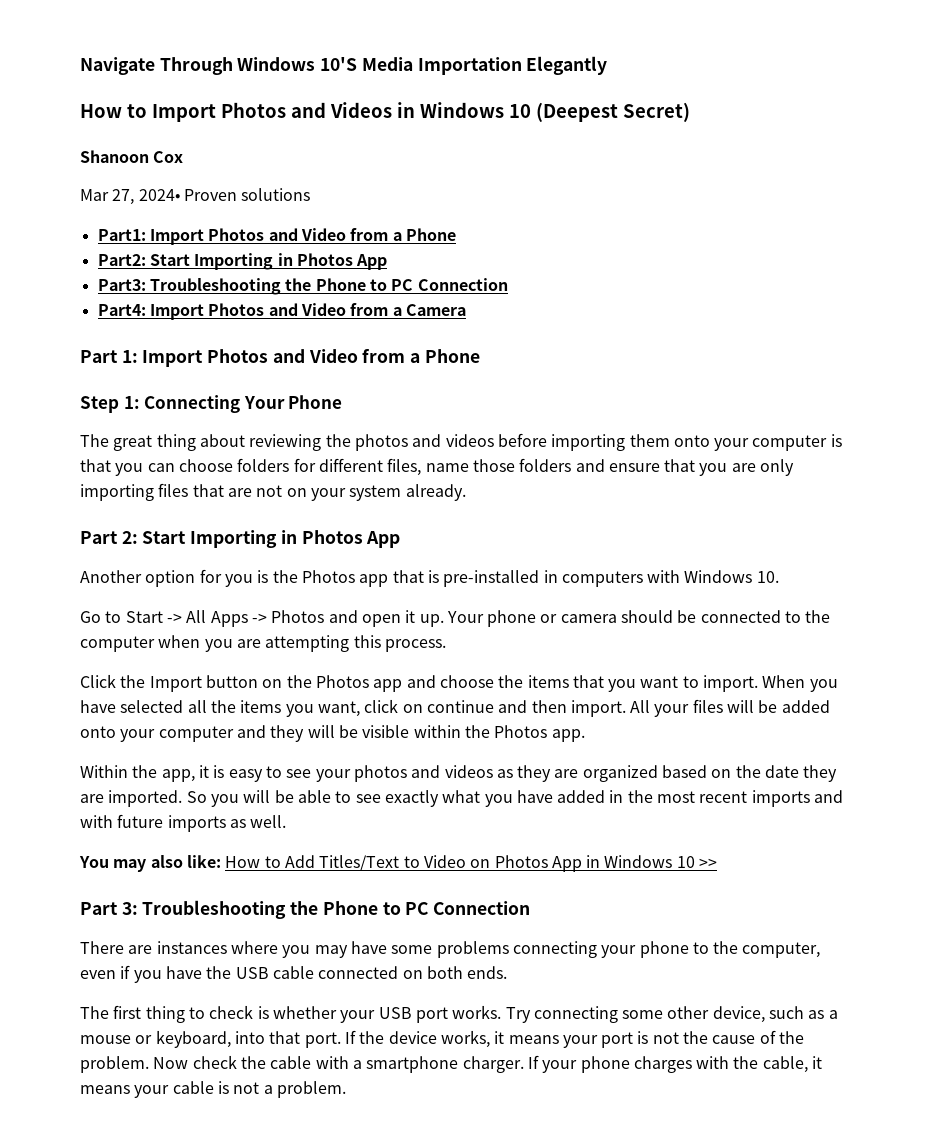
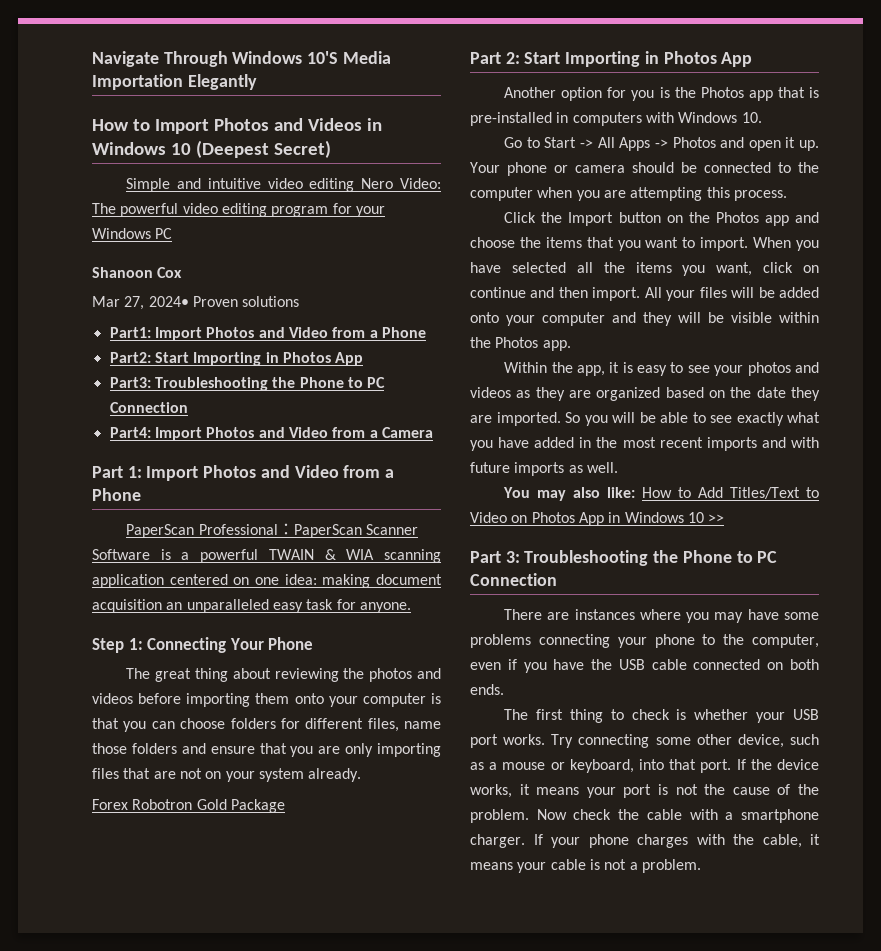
(690, 112) none -> [126,178,441,192] [92,203,385,217] [92,228,173,239] // Simple and intuitive video editing Nero Video: The powerful video editing program for your Windows PC
(480, 356) none -> [126,523,418,538] [92,549,441,563] [92,574,442,588] [92,599,411,613] // PaperScan Professional：PaperScan Scanner Software is a powerful TWAIN & WIA scanning application centered on one idea: making document acquisition an unparalleled easy task for anyone.
(466, 492) none -> [92,799,285,813] // Forex Robotron Gold Package

